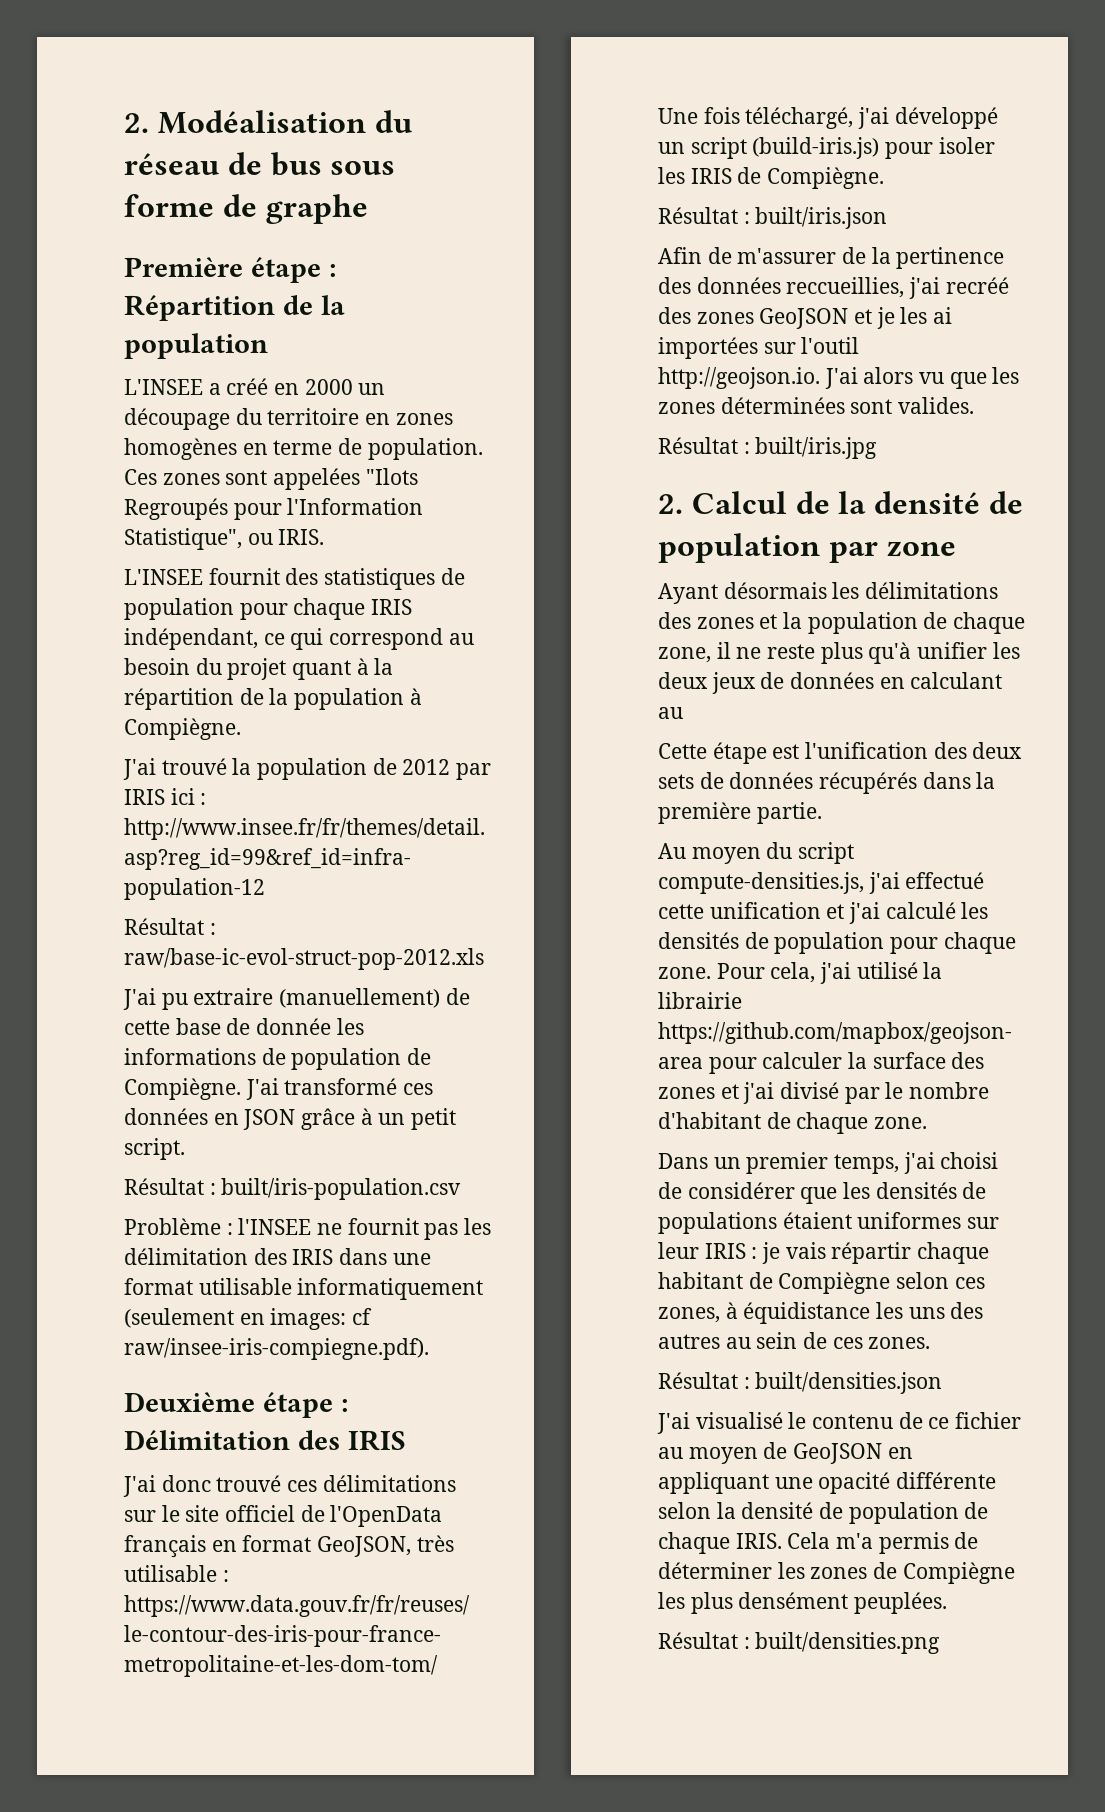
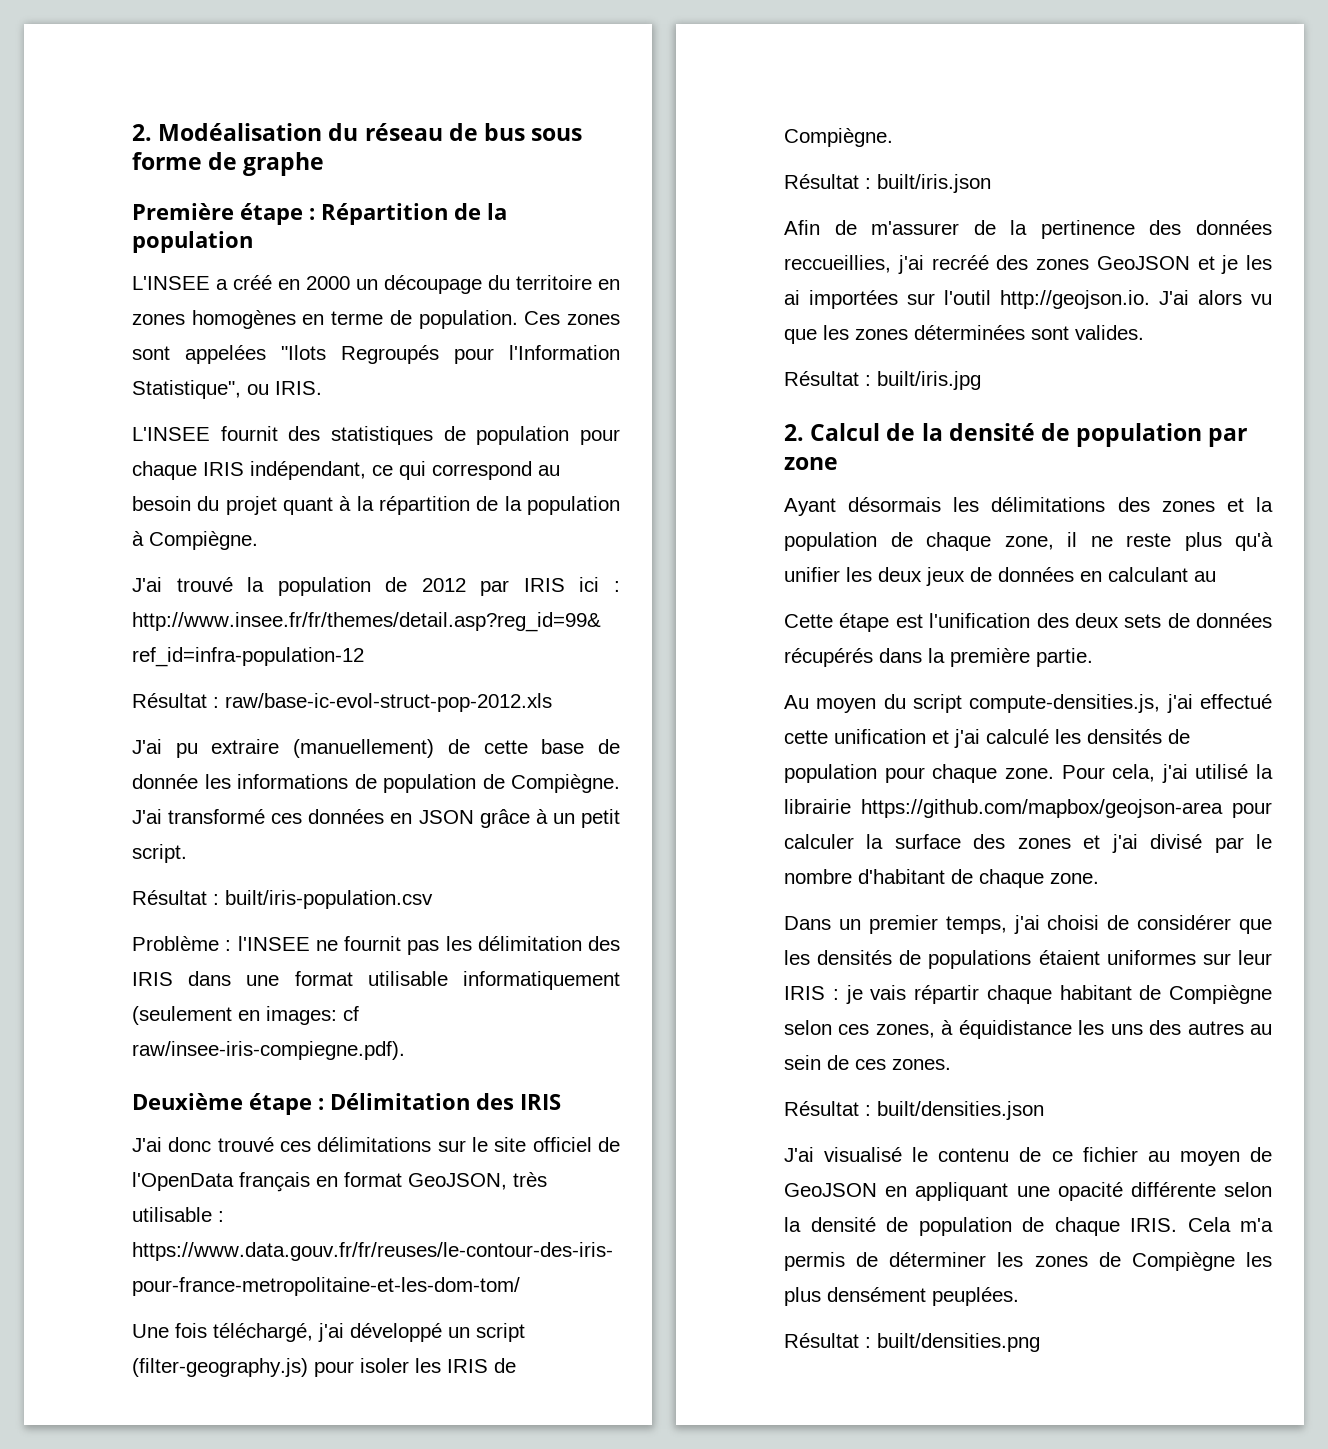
[752,137,880,159] (build-iris.js) -> [132,1358,308,1377] (filter-geography.js)

